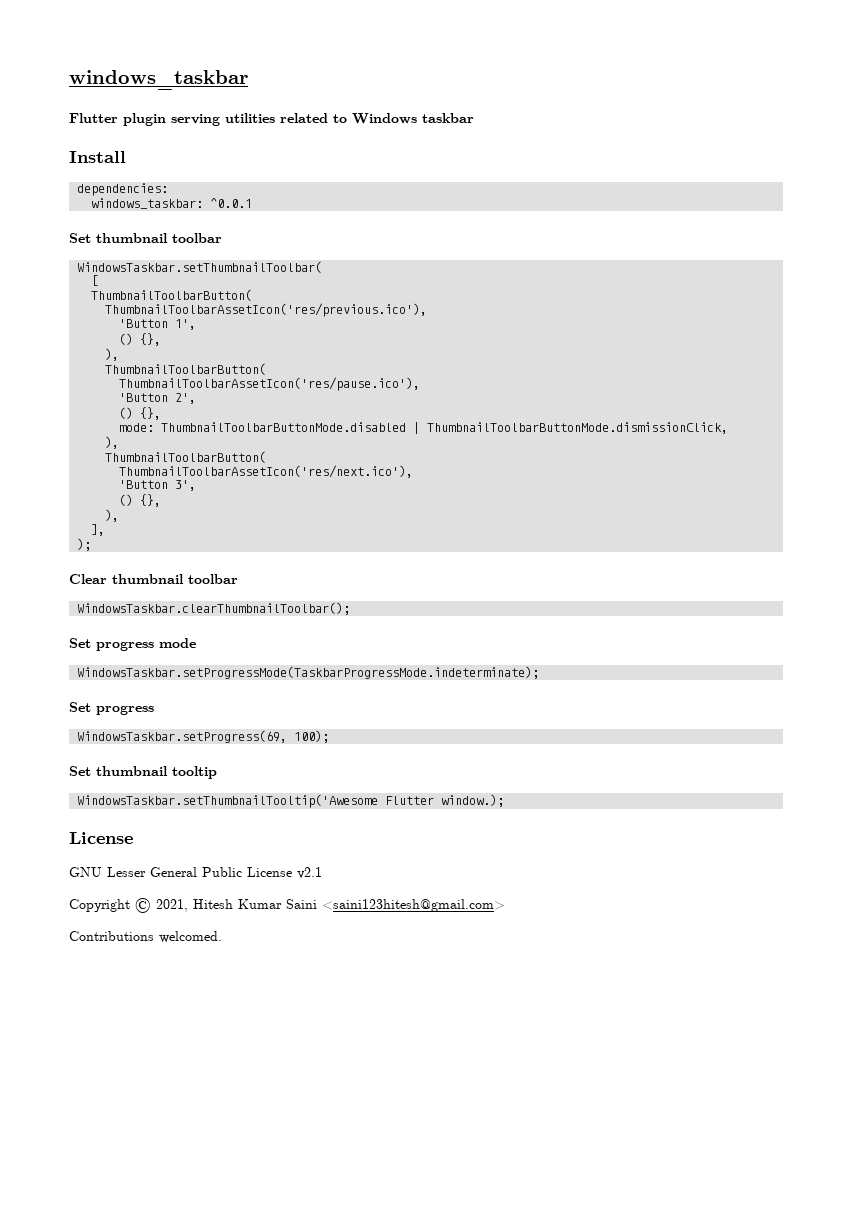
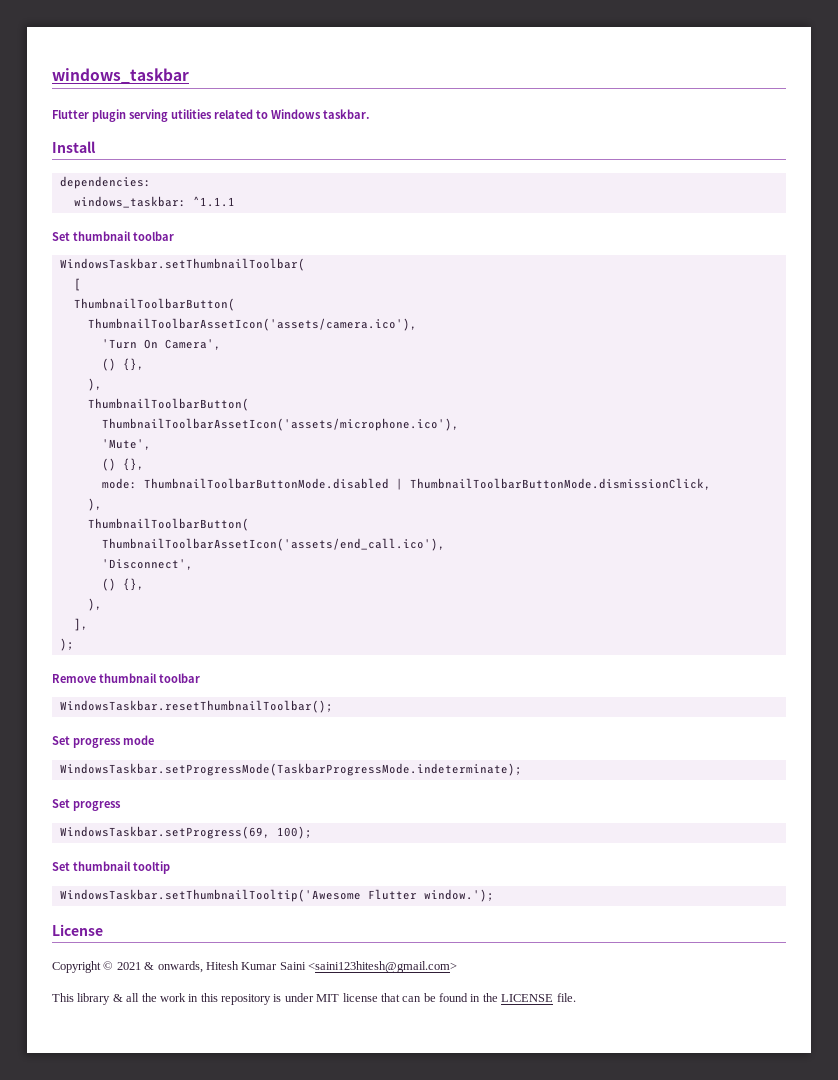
[422,113,474,123] taskbar -> [323,109,370,119] taskbar.
[210,198,253,208] ^0.0.1 -> [192,196,235,207] ^1.1.1
[105,303,428,317] [119,319,197,330] ThumbnailToolbarAssetIcon('res/previous.ico'), // 'Button 1', -> [87,318,417,331] [101,339,221,350] ThumbnailToolbarAssetIcon('assets/camera.ico'), // 'Turn On Camera',
[119,377,421,391] [119,393,197,404] ThumbnailToolbarAssetIcon('res/pause.ico'), // 'Button 2', -> [101,418,459,431] [101,439,151,450] ThumbnailToolbarAssetIcon('assets/microphone.ico'), // 'Mute',
[119,465,414,478] [119,480,197,491] ThumbnailToolbarAssetIcon('res/next.ico'), // 'Button 3', -> [101,538,445,551] [101,559,193,570] ThumbnailToolbarAssetIcon('assets/end_call.ico'), // 'Disconnect',
[69,574,238,584] [77,602,351,615] Clear thumbnail toolbar // WindowsTaskbar.clearThumbnailToolbar(); -> [52,673,200,683] [59,700,333,713] Remove thumbnail toolbar // WindowsTaskbar.resetThumbnailToolbar();
[441,794,505,807] [69,832,133,844] [69,867,322,879] window.); // License // GNU Lesser General Public License v2.1 -> [423,889,494,902] [52,924,103,936] window.'); // License
[156,899,188,912] 2021, -> [116,961,203,973] 2021 & onwards,
[69,931,222,943] Contributions welcomed. -> [52,993,576,1005] This library & all the work in this repository is under MIT license that can be found in the LICENSE file.

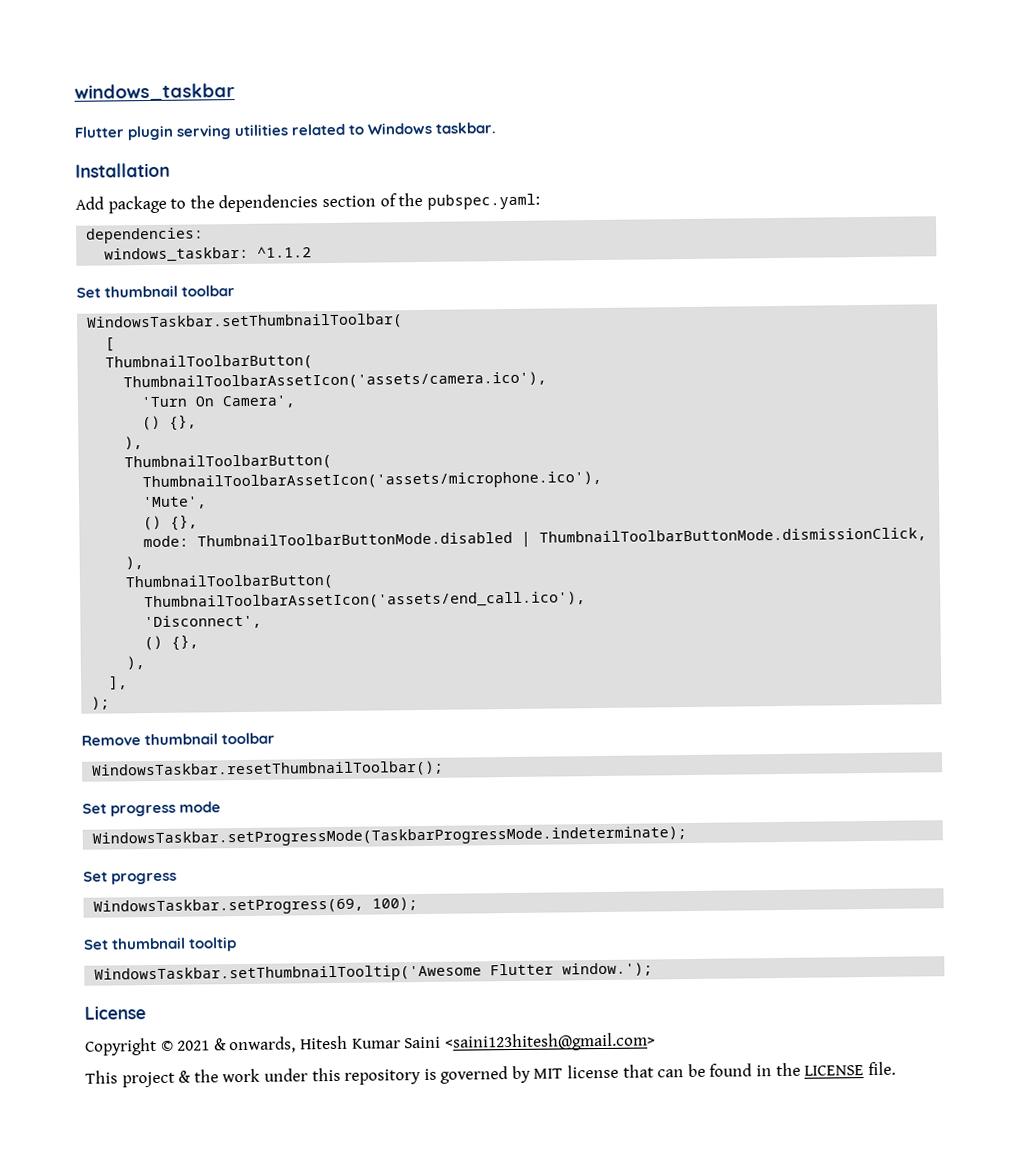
[52,141,96,153] Install -> [75,162,170,178] [75,192,540,214] Installation // Add package to the dependencies section of the pubspec.yaml:
[192,196,235,207] ^1.1.1 -> [257,246,313,258] ^1.1.2
[77,993,140,1005] library & all -> [121,1070,192,1088] project &
[188,994,199,1002] in -> [263,1068,308,1082] under
[284,993,314,1002] under -> [440,1065,531,1084] governed by

